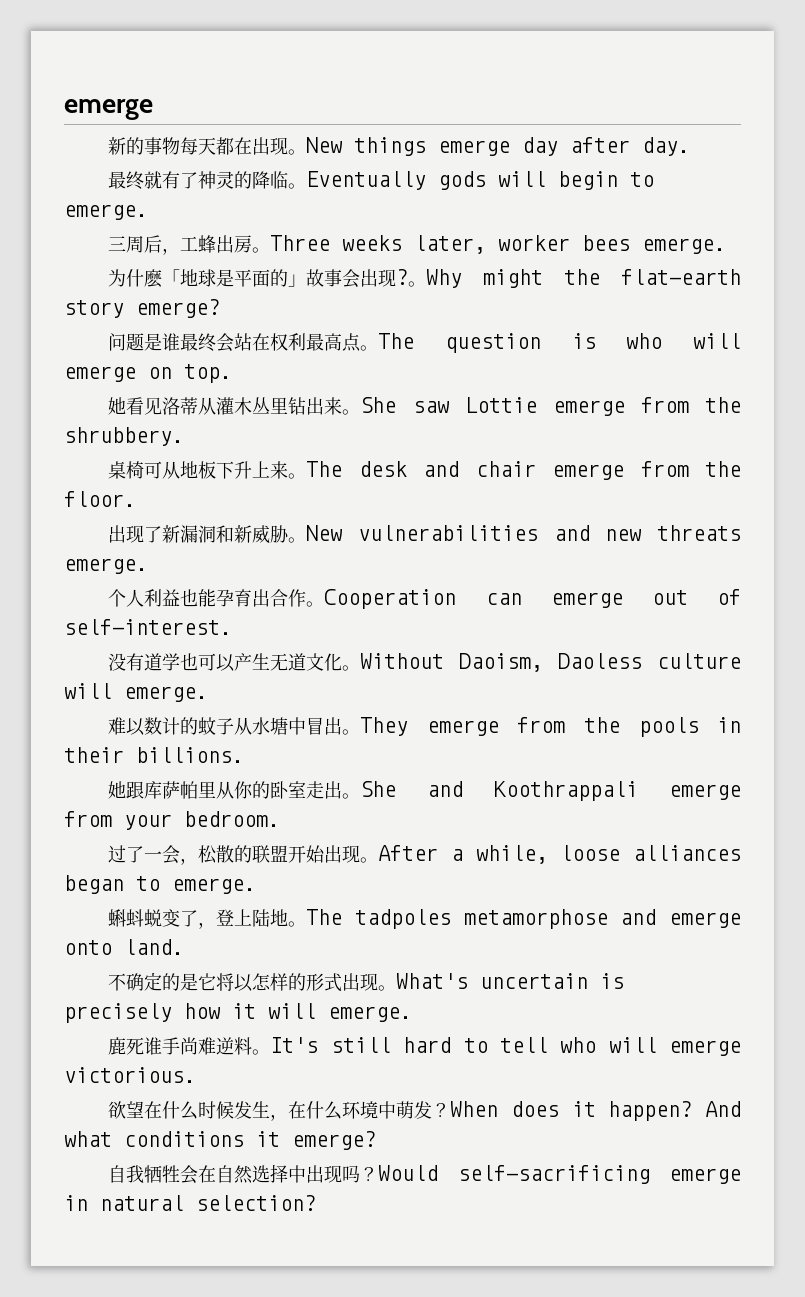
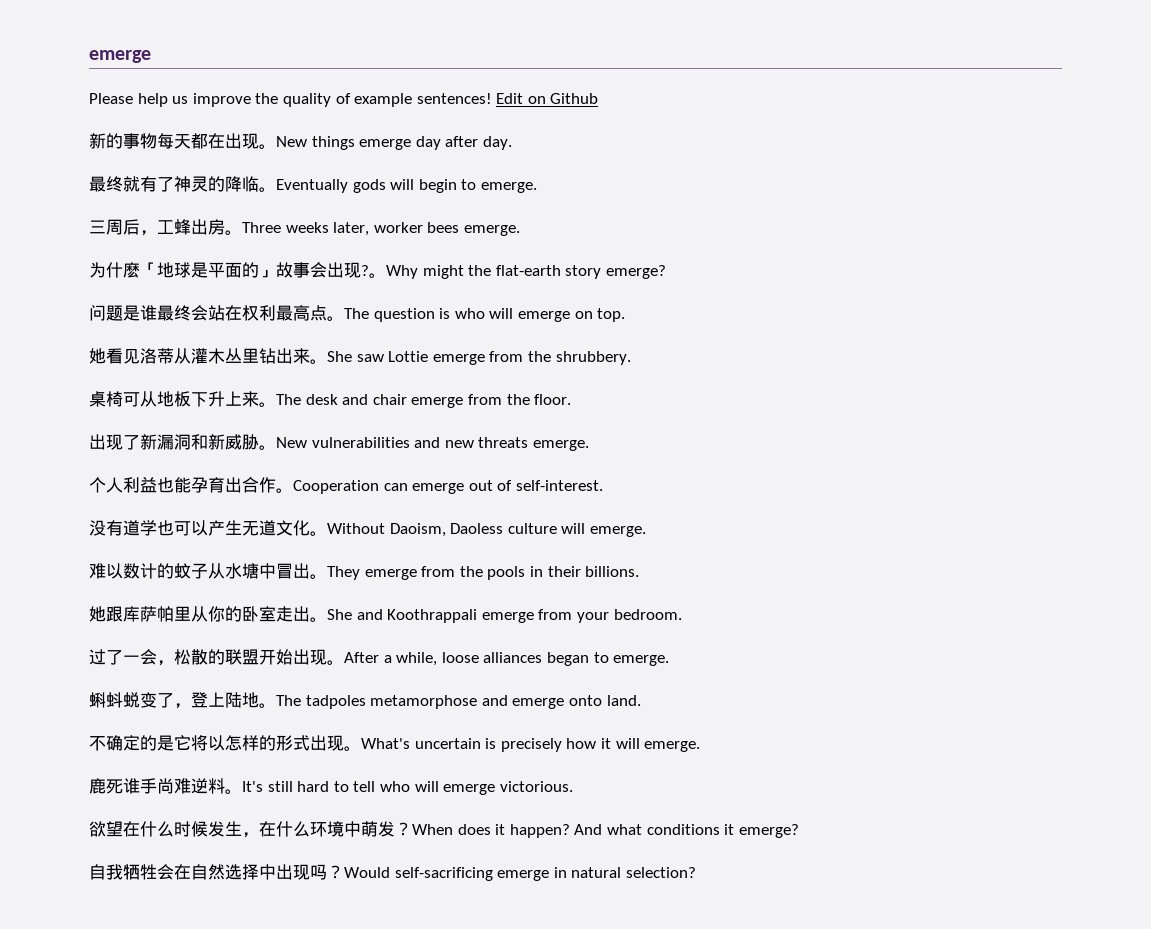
[64,99,153,120] emerge -> [89,50,151,63] [89,93,599,107] emerge // Please help us improve the quality of example sentences! Edit on Github

